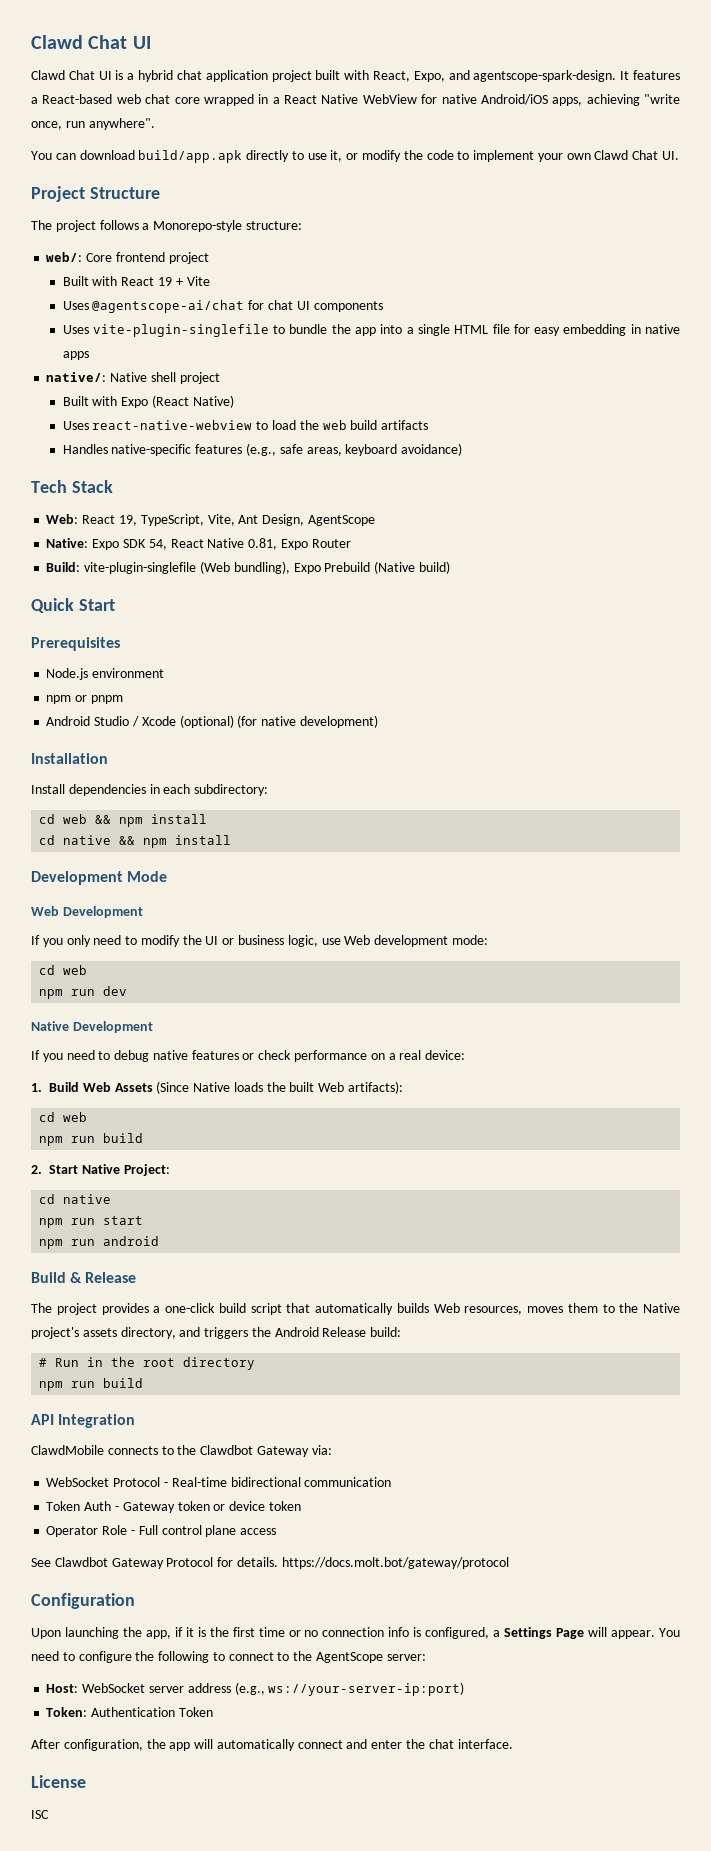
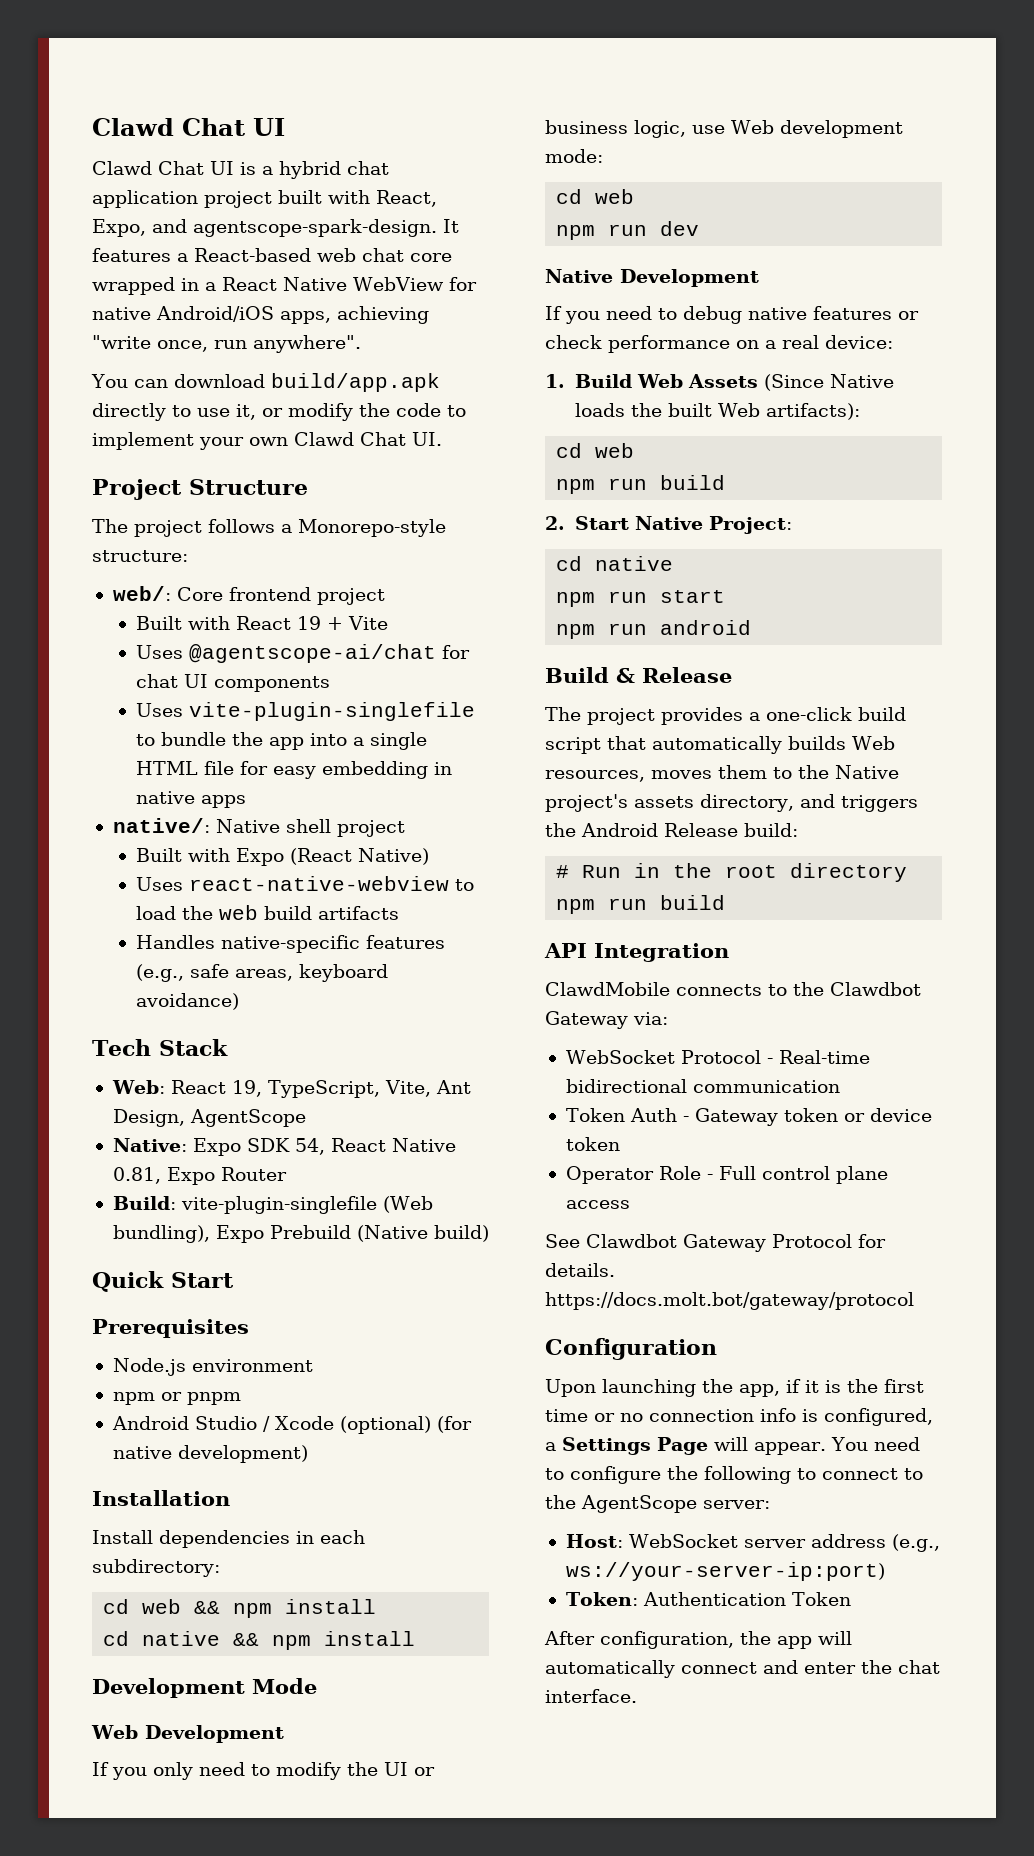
[31,1775,86,1788] [31,1810,49,1819] // License // ISC -> (637, 1696) none

